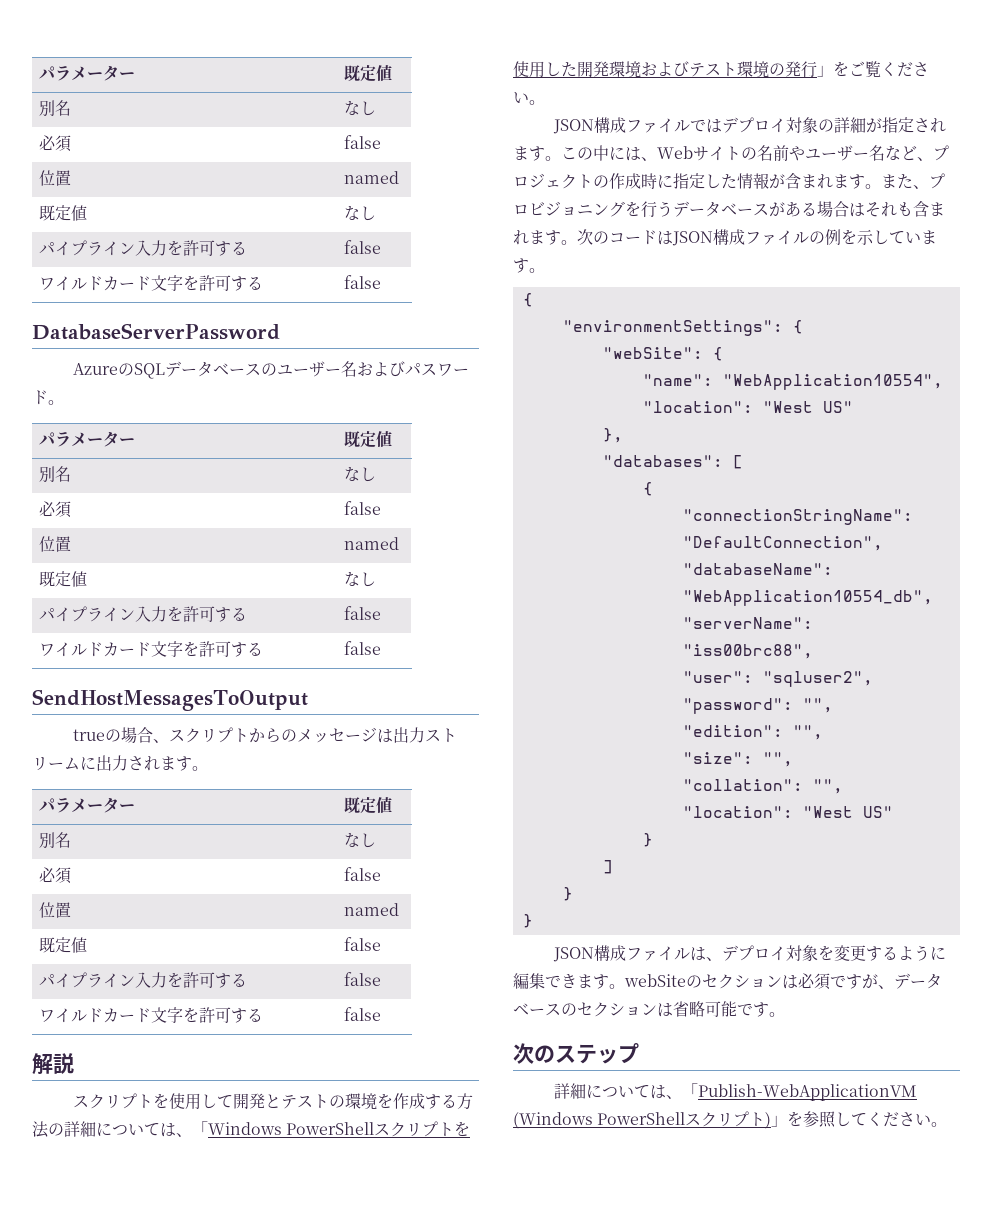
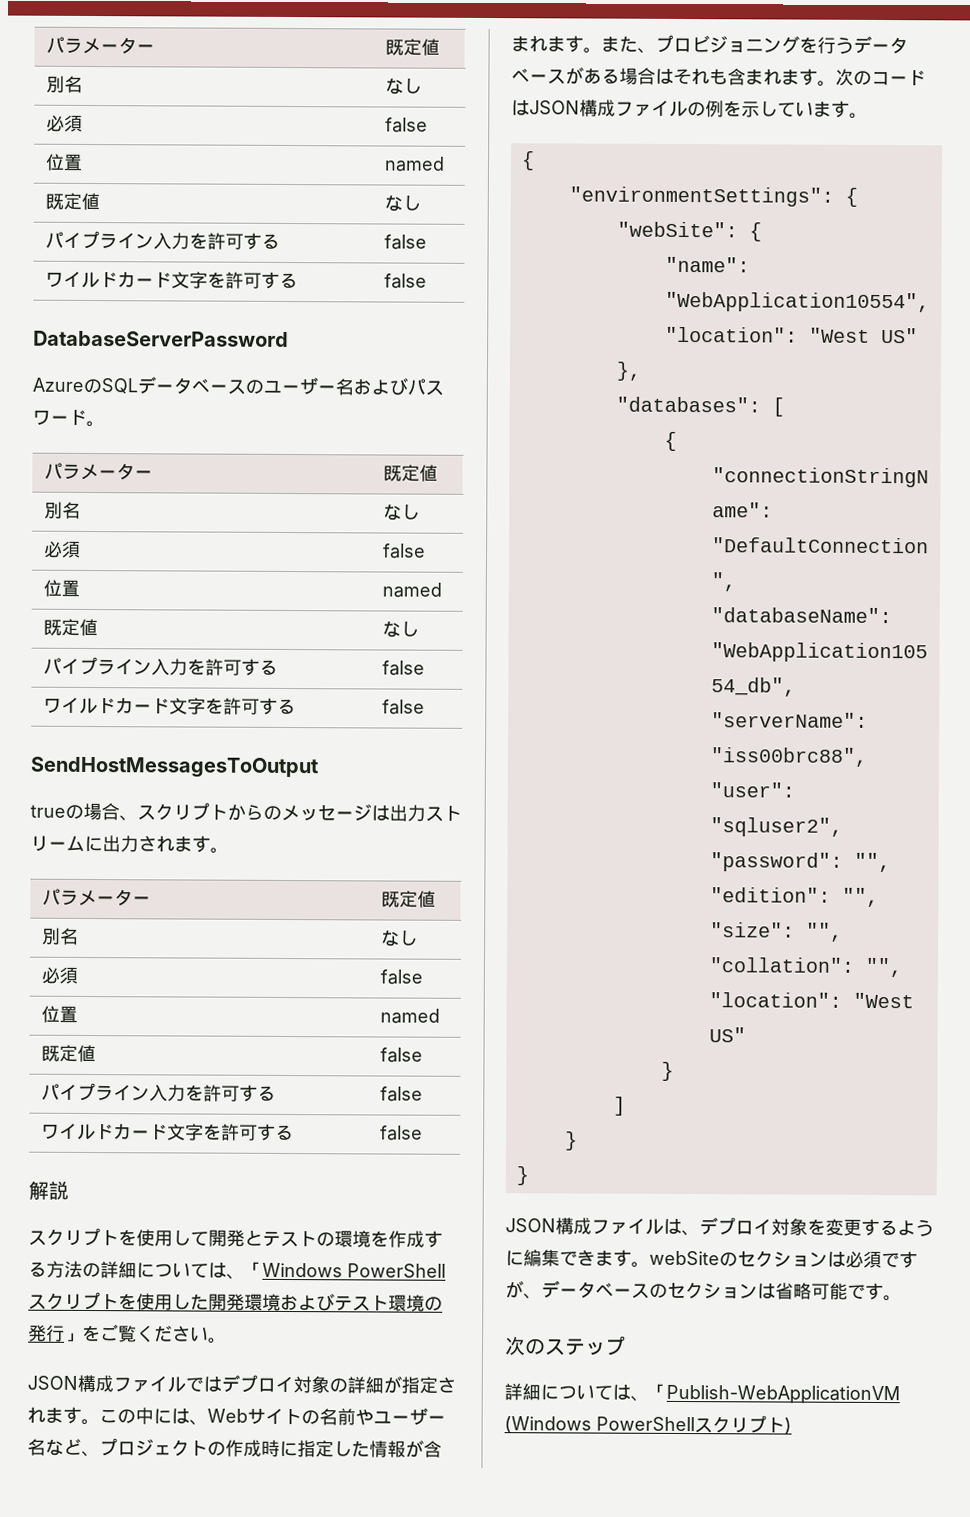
[771,1111,948,1128] 」を参照してください。 -> (792, 1426) none

